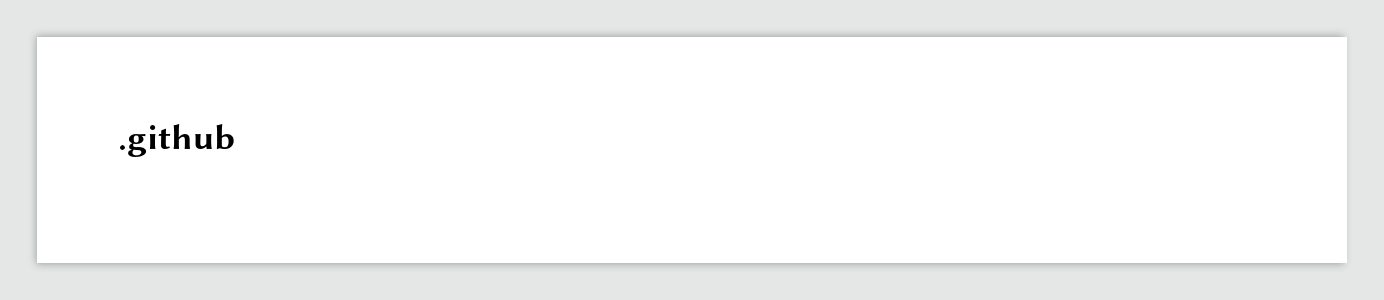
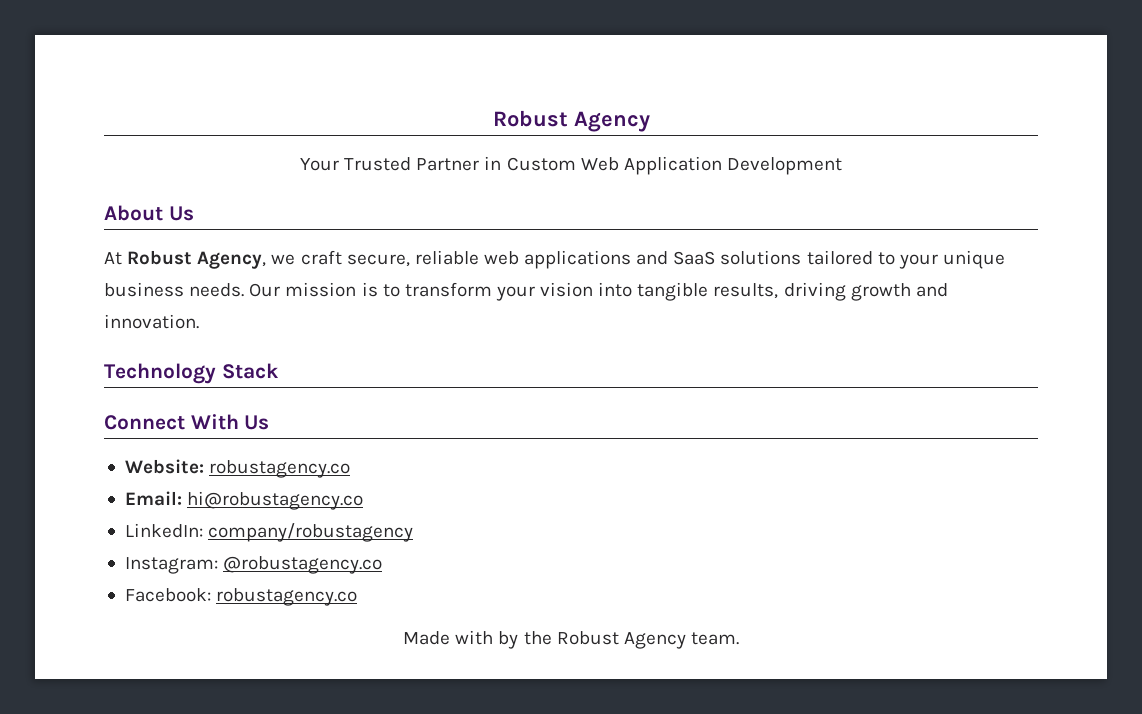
[118,124,235,157] .github -> [492,110,650,132] [300,156,842,175] [104,205,194,221] [104,250,1005,269] [104,282,948,301] [104,314,199,329] [104,363,279,384] [104,414,270,430] [124,459,351,478] [124,491,364,510] [124,523,414,542] [124,556,383,574] [124,588,358,606] [403,630,739,649] Robust Agency // Your Trusted Partner in Custom Web Application Development // About Us // At Robust Agency, we craft secure, reliable web applications and SaaS solutions tailored to your unique business needs. Our mission is to transform your vision into tangible results, driving growth and innovation. // Technology Stack // Connect With Us // Website: robustagency.co // Email: hi@robustagency.co // LinkedIn: company/robustagency // Instagram: @robustagency.co // Facebook: robustagency.co // Made with by the Robust Agency team.

